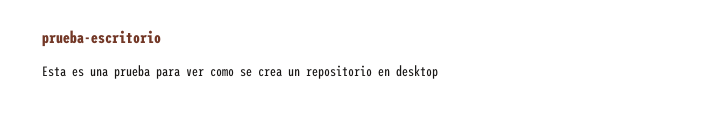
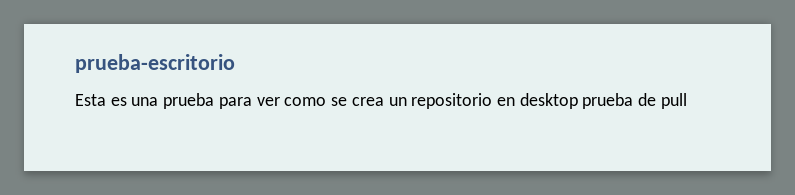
(438, 72) none -> [582,93,687,109] prueba de pull

